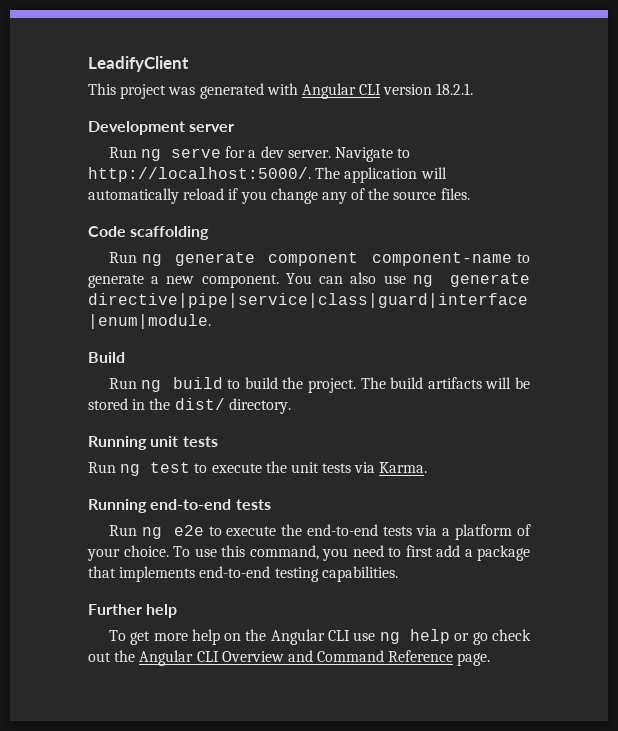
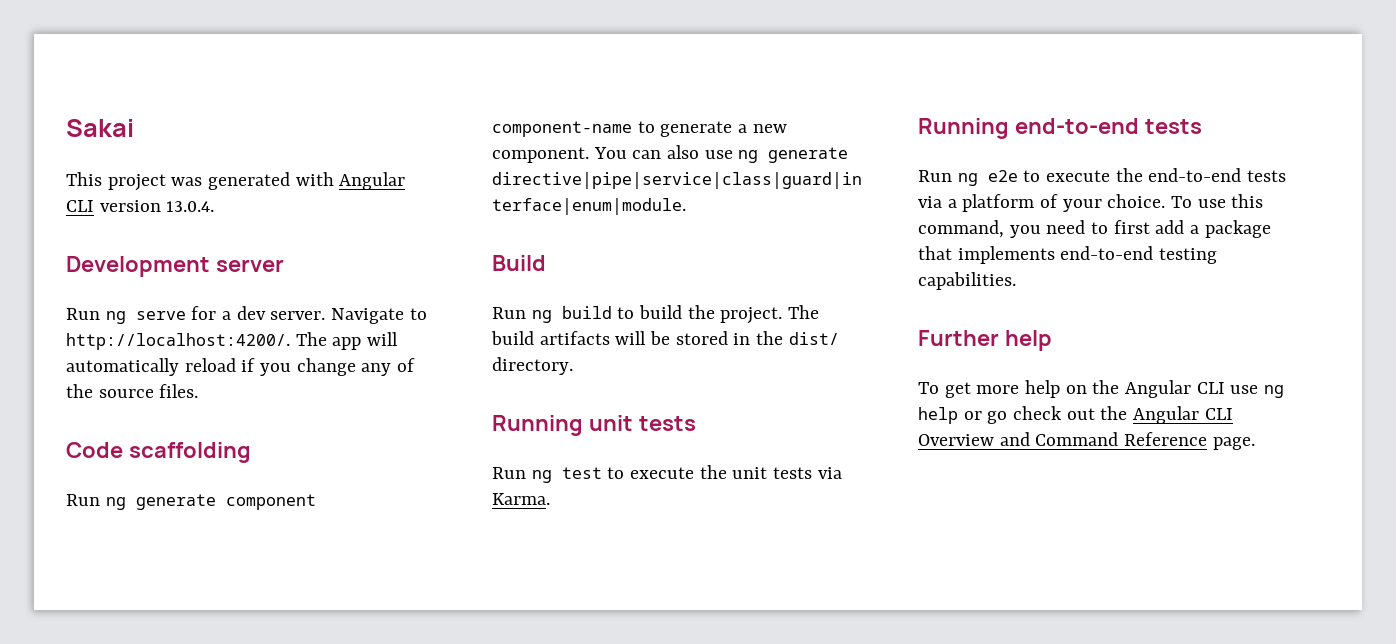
[88,56,189,72] LeadifyClient -> [66,119,134,137] Sakai
[436,83,474,95] 18.2.1. -> [166,201,215,212] 13.0.4.
[88,167,418,183] http://localhost:5000/. The application -> [66,332,362,350] http://localhost:4200/. The app

